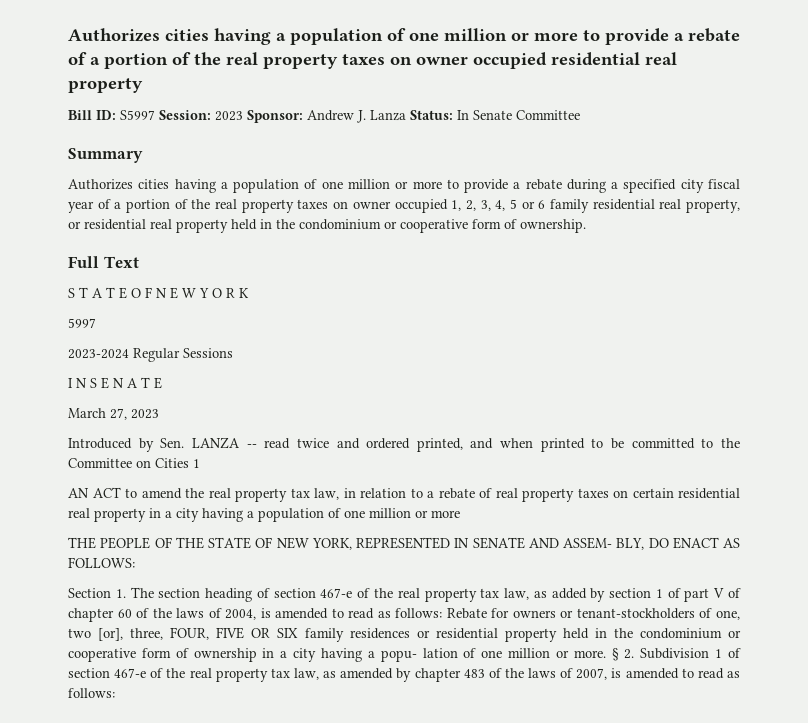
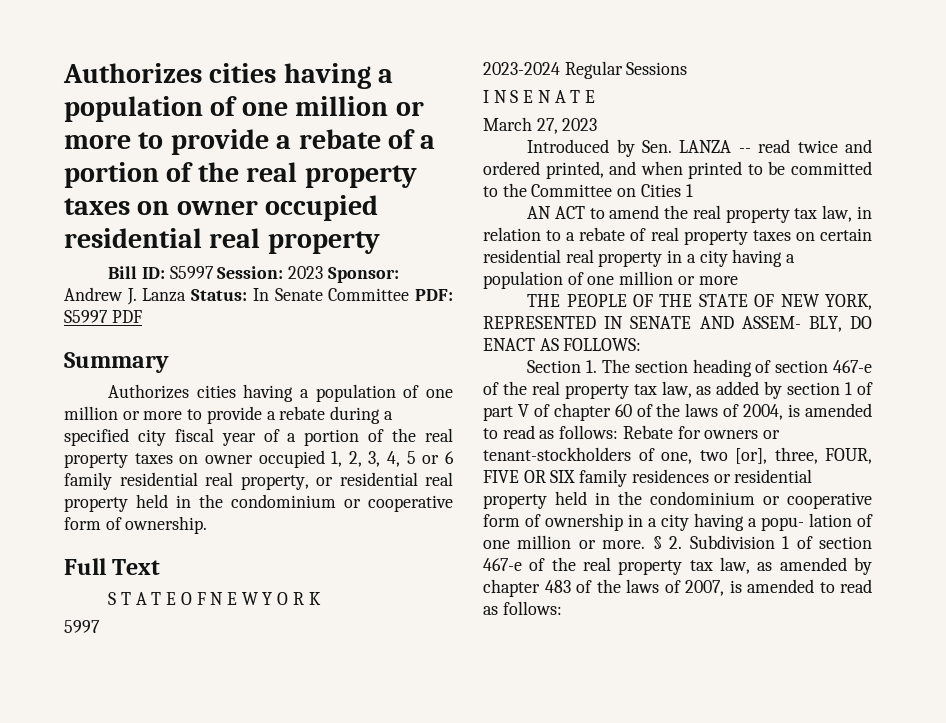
(580, 115) none -> [415,289,454,301] [64,310,142,323] PDF: S5997 PDF

